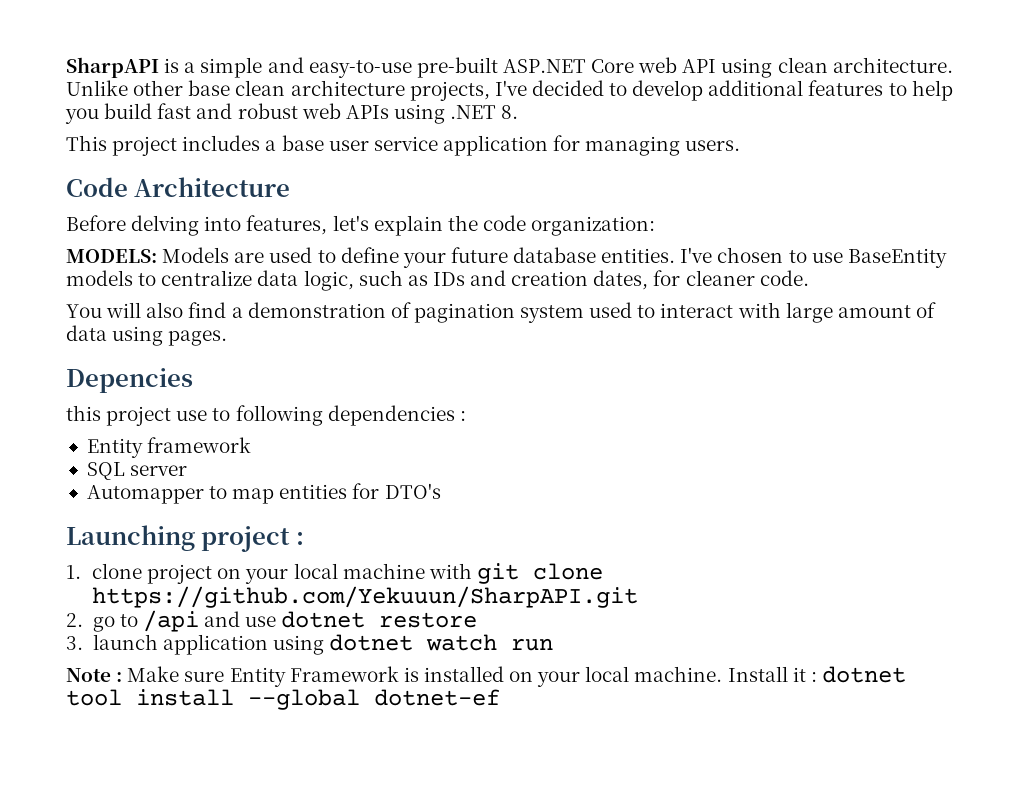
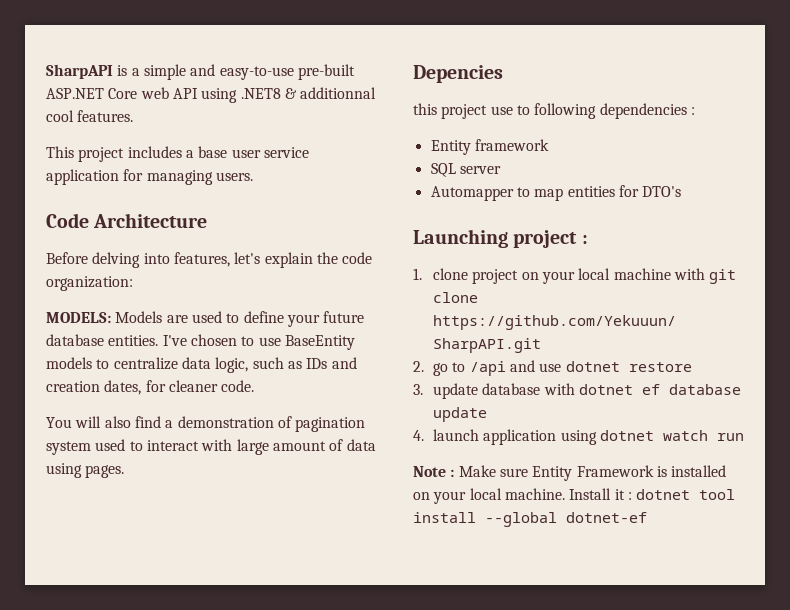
[777,57,953,73] [66,80,953,101] [65,103,519,124] clean architecture. Unlike other base clean architecture projects, I've decided to develop additional features to help you build fast and robust web APIs using .NET 8. -> [240,87,377,99] [46,110,134,122] .NET8 & additionnal cool features.
(83, 643) none -> [433,383,741,399] [433,407,488,422] [413,430,424,441] update database with dotnet ef database update // 4.

